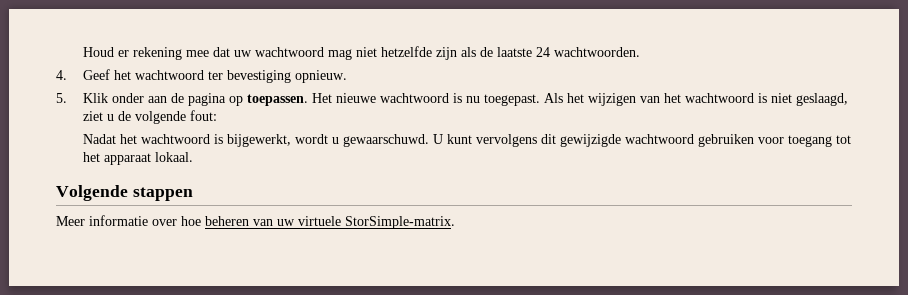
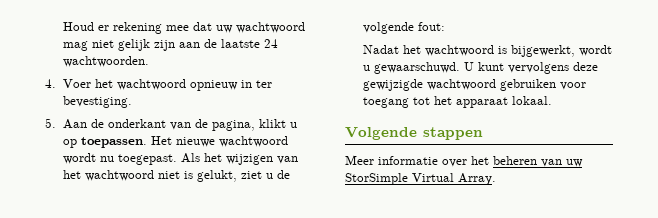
[380,46,476,60] hetzelfde zijn als -> [118,39,201,51] gelijk zijn aan
[82,69,347,83] [56,93,226,106] Geef het wachtwoord ter bevestiging opnieuw. // 5. Klik onder aan de pagina -> [63,79,273,91] [63,96,133,108] [45,118,298,131] Voer het wachtwoord opnieuw in ter bevestiging. // 5. Aan de onderkant van de pagina, klikt u
[452,93,462,103] is -> [63,153,97,164] wordt
[757,93,848,106] is niet geslaagd, -> [158,170,238,182] niet is gelukt,
[540,134,556,144] dit -> [573,62,599,71] deze
[181,216,201,226] hoe -> [471,156,489,165] het
[298,216,455,229] virtuele StorSimple-matrix. -> [345,173,496,185] StorSimple Virtual Array.

